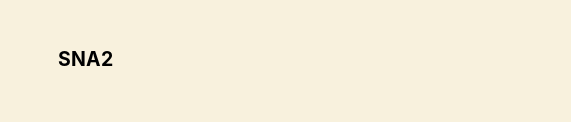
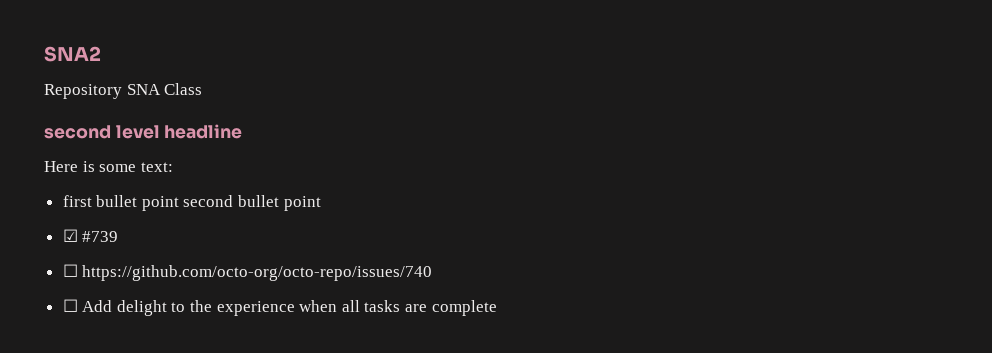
(113, 58) none -> [44,83,203,99] [44,124,243,139] [44,161,173,172] [62,195,321,211] [62,229,119,242] [62,264,433,281] [62,299,497,316] // Repository SNA Class // second level headline // Here is some text: // first bullet point second bullet point // ☑ #739 // ☐ https://github.com/octo-org/octo-repo/issues/740 // ☐ Add delight to the experience when all tasks are complete

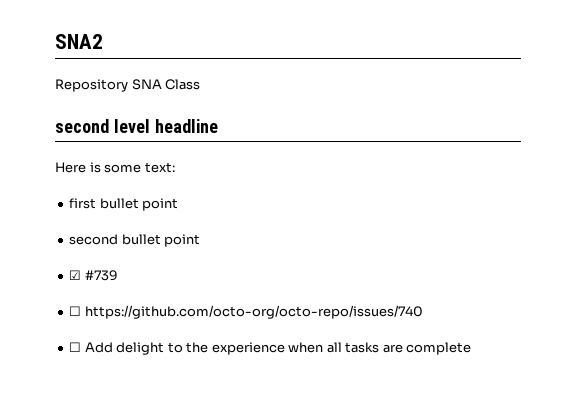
(179, 203) none -> (179, 204) //

